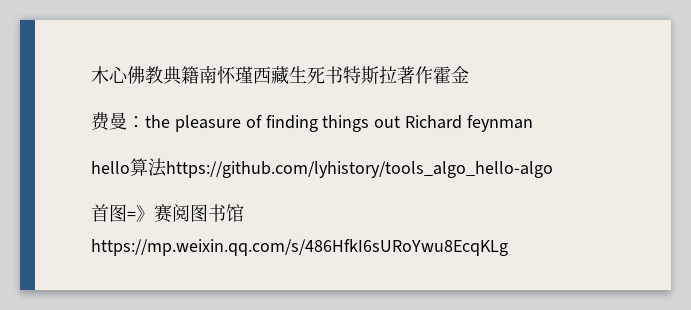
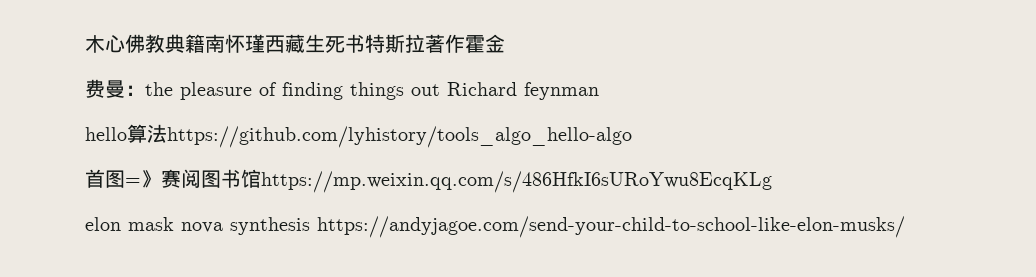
(508, 247) none -> [85,216,905,238] // elon mask nova synthesis https://andyjagoe.com/send-your-child-to-school-like-elon-musks/

